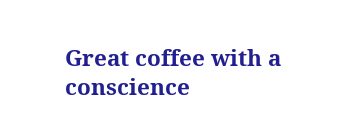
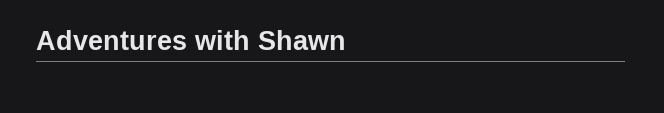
[65,49,282,66] [65,78,190,95] Great coffee with a conscience -> [36,30,346,50] Adventures with Shawn

